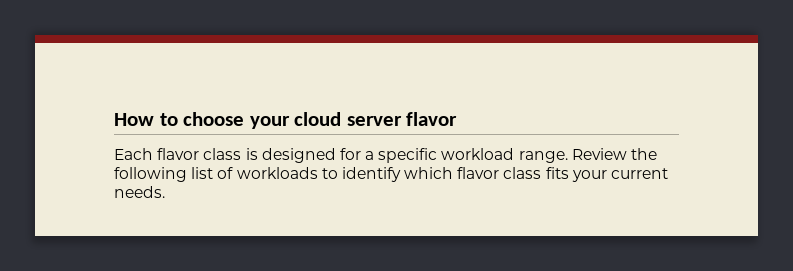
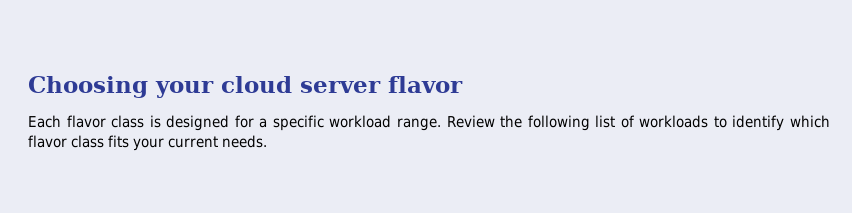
[114,112,245,126] How to choose -> [28,76,148,98] Choosing

